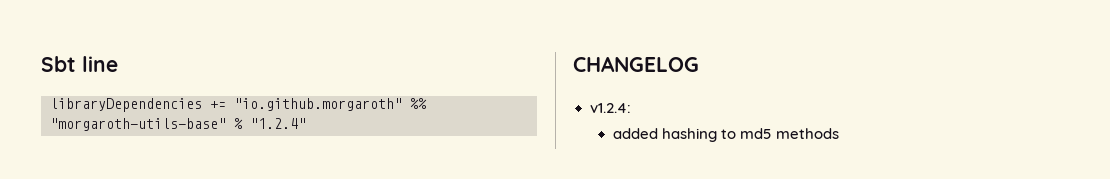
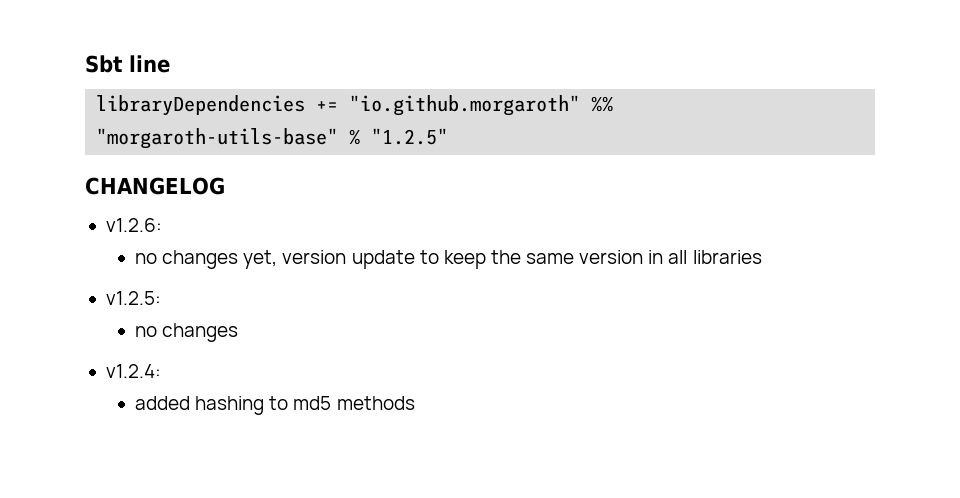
[250,118,306,129] "1.2.4" -> [371,128,449,145] "1.2.5"
(699, 64) none -> [105,218,162,232] [135,250,762,269] [105,291,161,305] [135,323,239,342] // v1.2.6: // no changes yet, version update to keep the same version in all libraries // v1.2.5: // no changes

